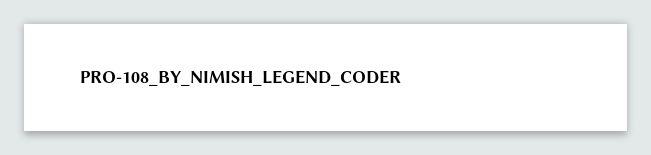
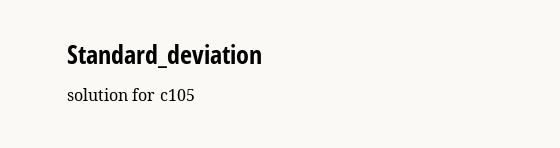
[80,70,401,86] PRO-108_BY_NIMISH_LEGEND_CODER -> [67,44,262,68] [67,88,195,101] Standard_deviation // solution for c105

